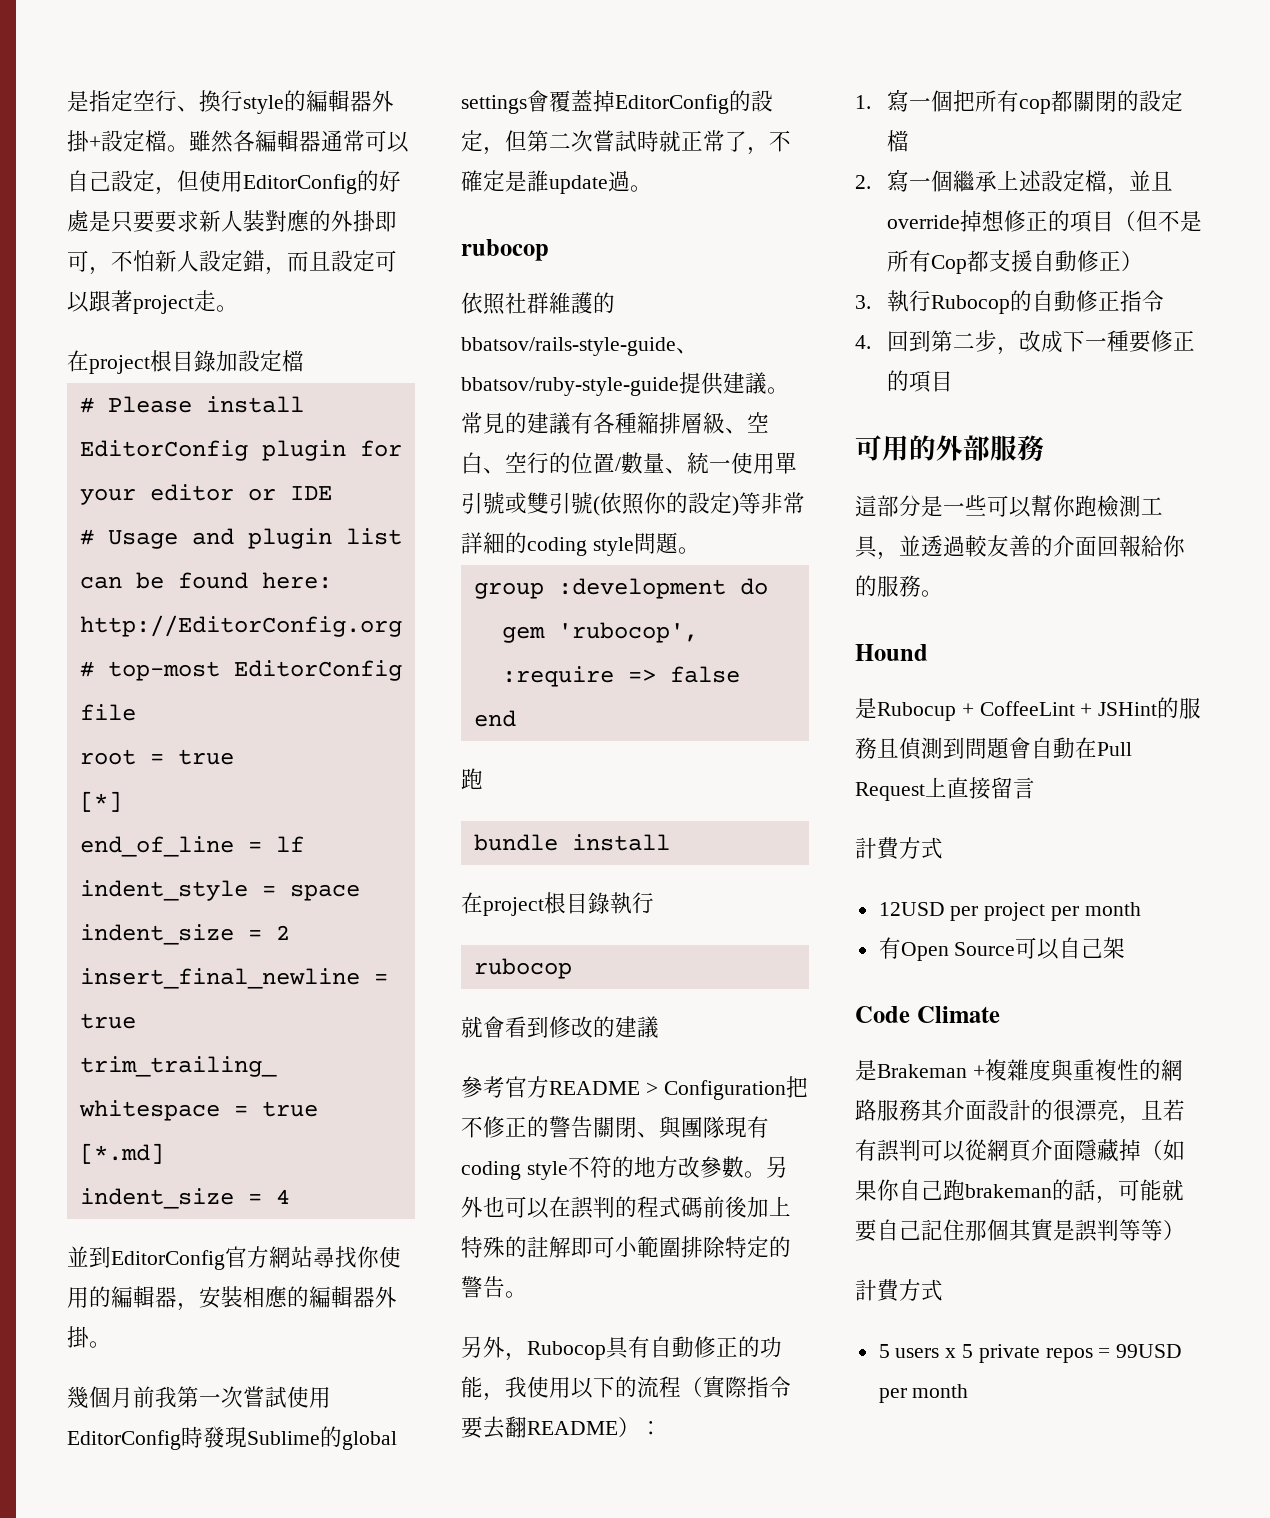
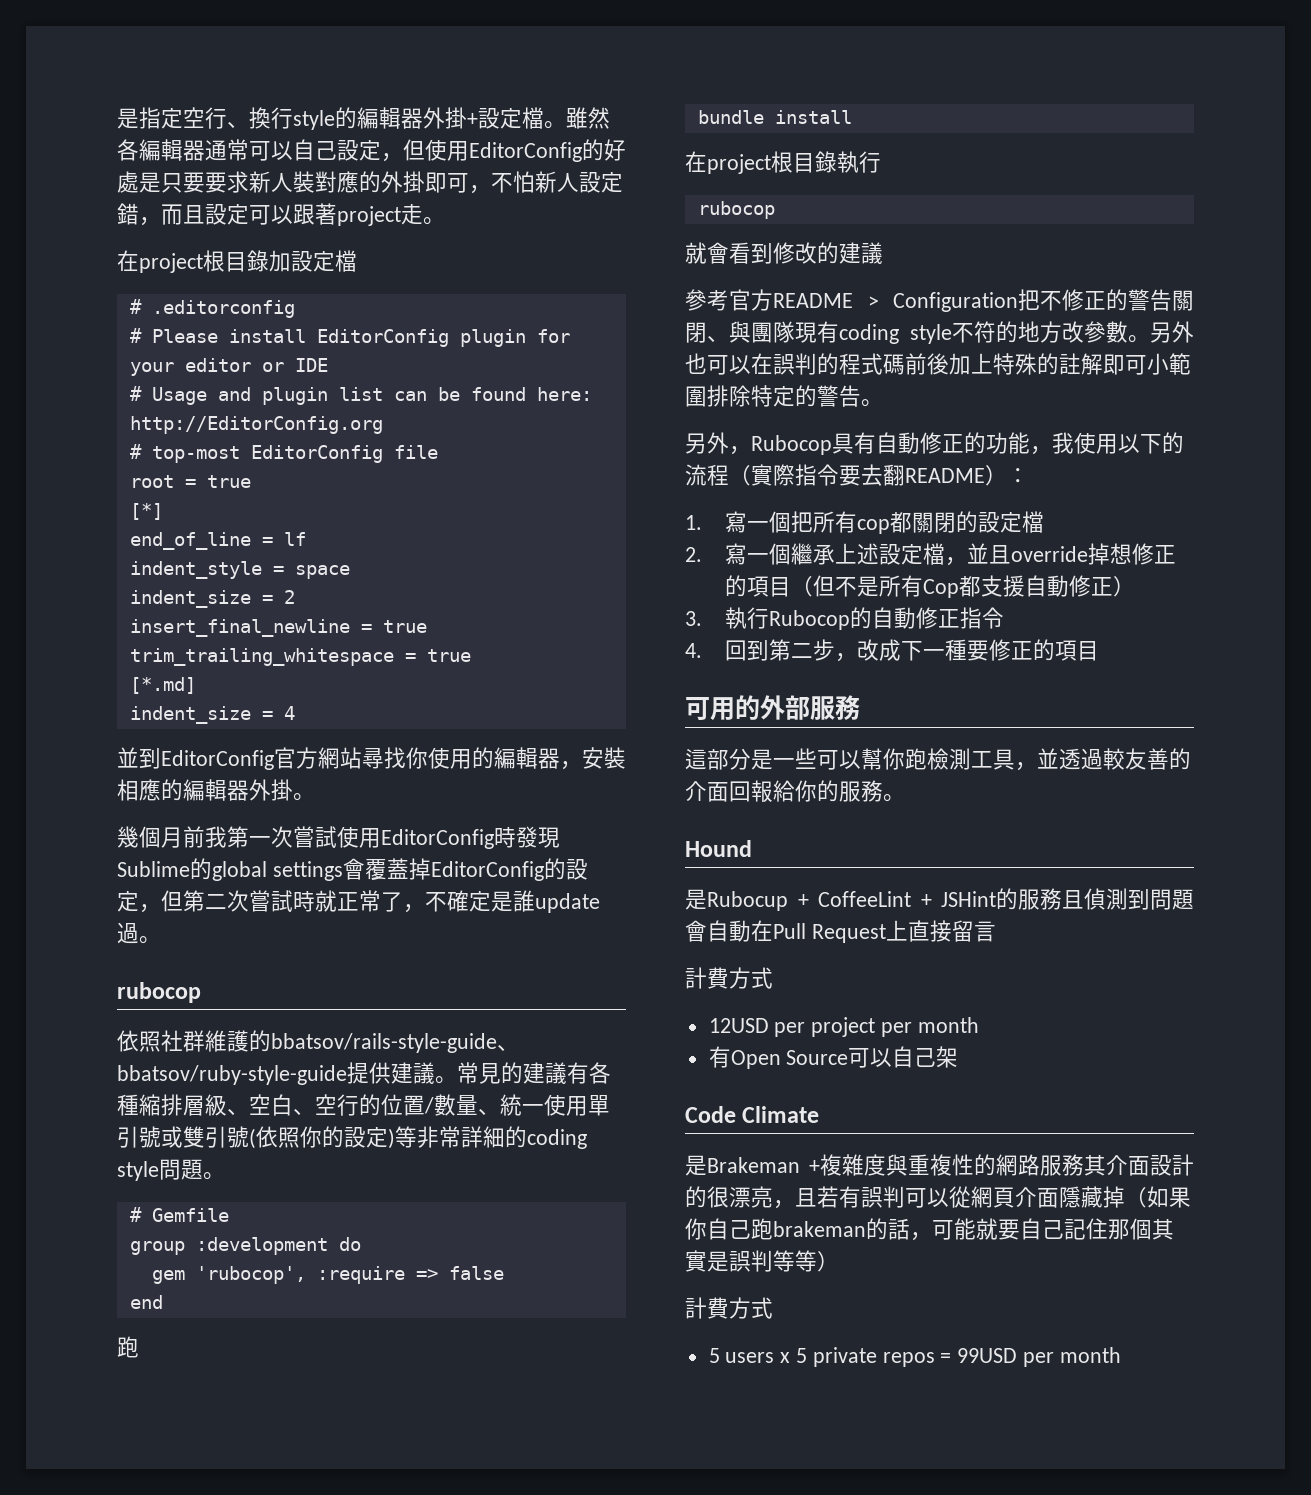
(304, 361) none -> [129,299,295,318] // # .editorconfig
(700, 550) none -> [129,1207,229,1222] // # Gemfile

